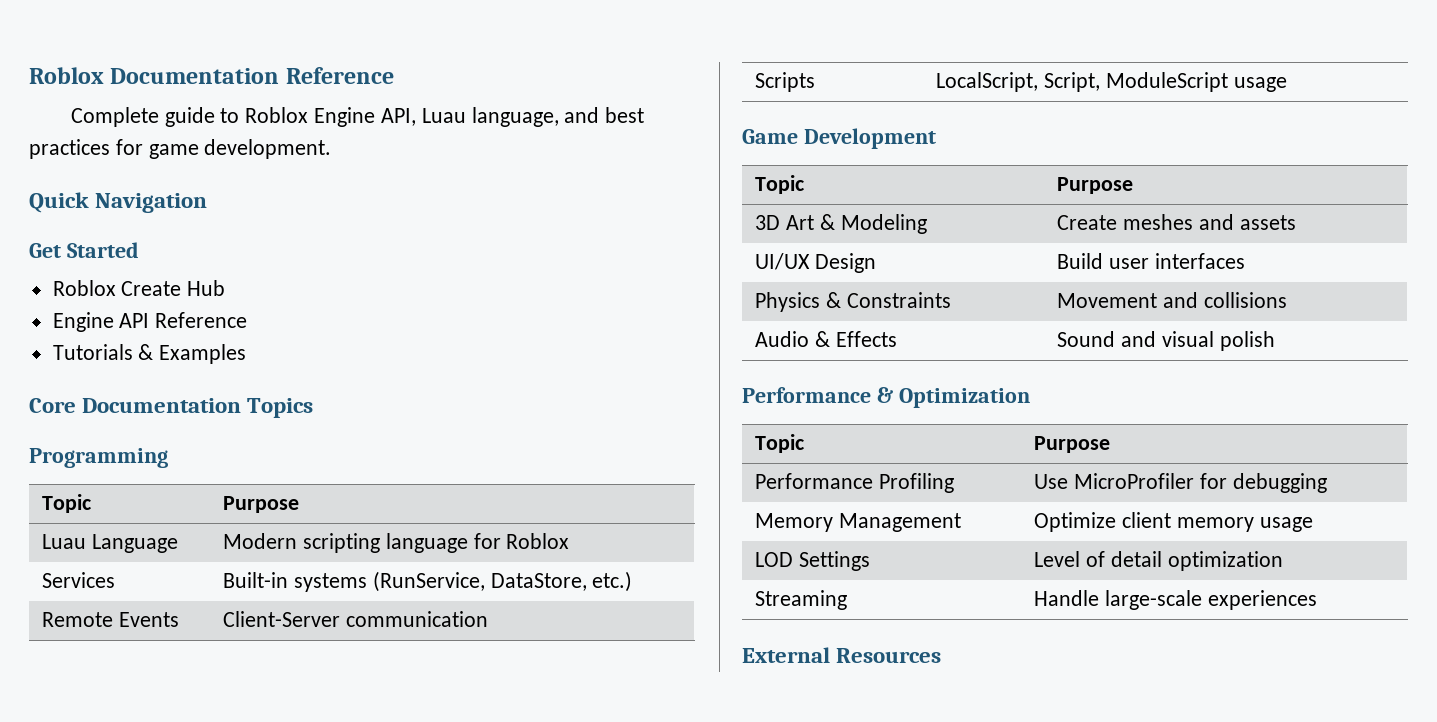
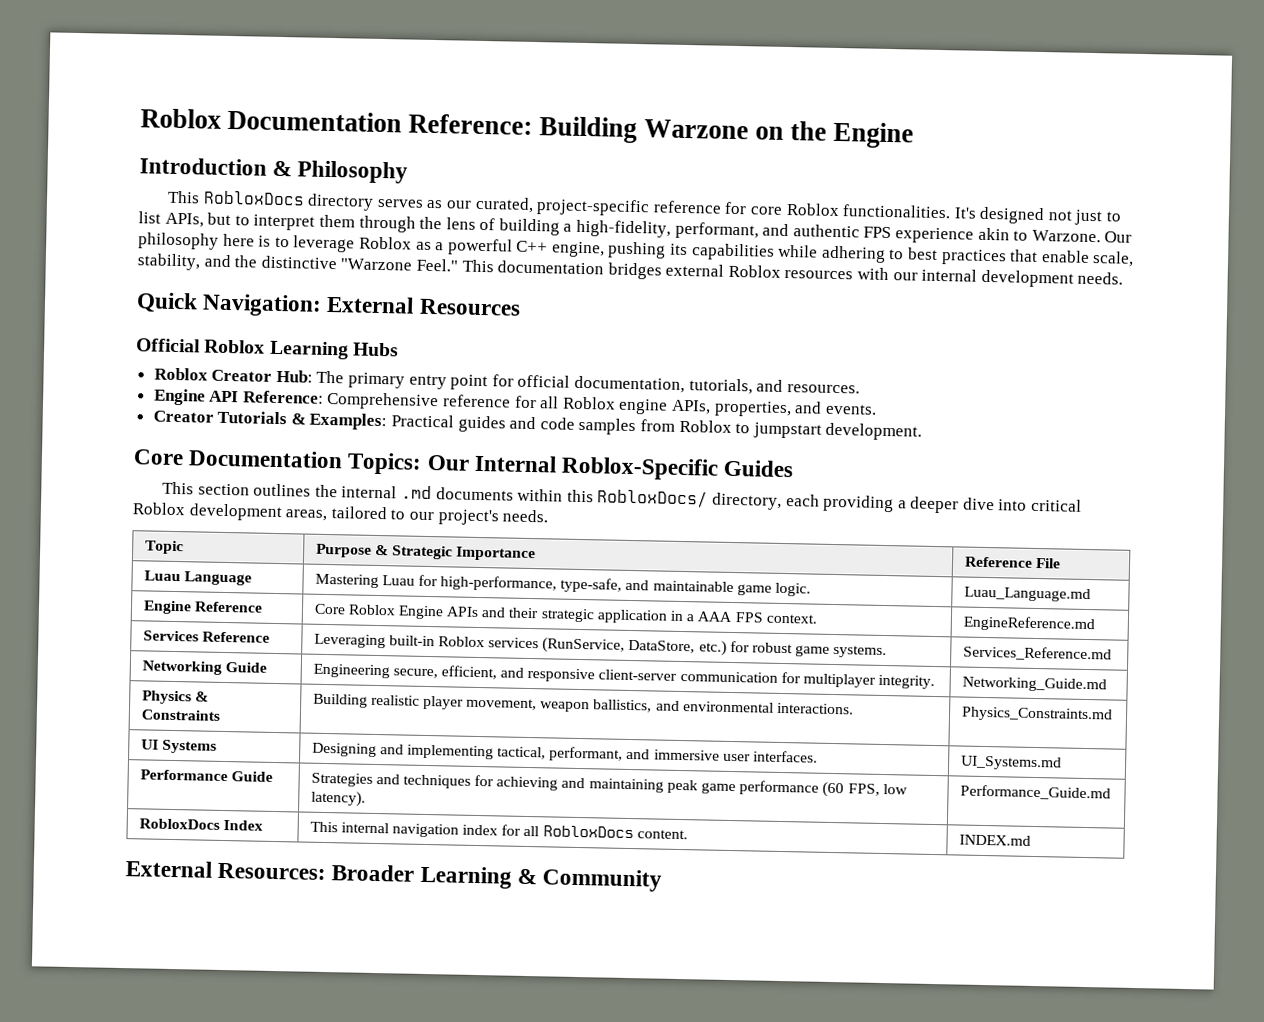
[285,67,394,84] [70,107,645,127] [29,139,332,159] [29,192,208,213] [29,242,139,258] [52,280,226,296] [52,312,248,332] [52,344,247,364] [29,398,314,418] [29,448,168,468] [42,494,92,513] [223,496,300,513] [42,534,178,553] [223,533,570,553] [42,572,116,588] [223,571,633,592] [42,612,179,627] [223,611,488,627] [755,72,816,92] [936,72,1287,92] [742,128,936,149] [755,175,805,194] [1057,177,1134,194] [755,214,927,234] [1057,214,1296,230] [755,253,876,273] [1057,253,1245,269] [755,292,951,312] [1057,292,1287,308] [755,331,897,347] [1057,331,1275,351] [742,387,1030,408] [755,434,805,453] [1034,436,1111,453] [755,473,954,493] [1034,473,1327,493] [755,513,961,532] [1034,512,1313,532] [755,551,870,571] [1034,551,1283,571] [755,590,848,610] [1034,590,1317,610] [742,647,942,663] Reference // Complete guide to Roblox Engine API, Luau language, and best practices for game development. // Quick Navigation // Get Started // Roblox Create Hub // Engine API Reference // Tutorials & Examples // Core Documentation Topics // Programming // Topic | Purpose // Luau Language | Modern scripting language for Roblox // Services | Built-in systems (RunService, DataStore, etc.) // Remote Events | Client-Server communication // Scripts | LocalScript, Script, ModuleScript usage // Game Development // Topic | Purpose // 3D Art & Modeling | Create meshes and assets // UI/UX Design | Build user interfaces // Physics & Constraints | Movement and collisions // Audio & Effects | Sound and visual polish // Performance & Optimization // Topic | Purpose // Performance Profiling | Use MicroProfiler for debugging // Memory Management | Optimize client memory usage // LOD Settings | Level of detail optimization // Streaming | Handle large-scale experiences // External Resources -> [408,113,915,149] [139,157,409,184] [167,190,1122,226] [138,211,1133,244] [138,232,1135,267] [137,253,1124,288] [136,292,521,317] [136,338,399,360] [153,367,860,395] [153,388,877,418] [152,410,923,441] [133,449,795,481] [162,481,1083,514] [132,502,549,526] [144,540,184,555] [315,543,537,562] [963,556,1061,569] [143,570,252,586] [314,573,812,597] [963,586,1091,603] [142,600,263,615] [313,603,817,624] [962,615,1095,633] [142,630,270,643] [313,633,888,659] [962,645,1112,662] [141,660,267,675] [312,663,936,690] [961,676,1107,693] [141,690,209,705] [140,709,220,721] [312,693,855,715] [960,706,1113,723] [140,739,217,754] [311,742,819,763] [959,755,1062,771] [139,769,273,782] [310,772,908,798] [310,790,366,807] [959,784,1111,801] [138,818,263,831] [309,821,688,840] [958,834,1031,846] [125,860,663,892] Reference: Building Warzone on the Engine // Introduction & Philosophy // This RobloxDocs directory serves as our curated, project-specific reference for core Roblox functionalities. It's designed not just to list APIs, but to interpret them through the lens of building a high-fidelity, performant, and authentic FPS experience akin to Warzone. Our philosophy here is to leverage Roblox as a powerful C++ engine, pushing its capabilities while adhering to best practices that enable scale, stability, and the distinctive "Warzone Feel." This documentation bridges external Roblox resources with our internal development needs. // Quick Navigation: External Resources // Official Roblox Learning Hubs // Roblox Creator Hub: The primary entry point for official documentation, tutorials, and resources. // Engine API Reference: Comprehensive reference for all Roblox engine APIs, properties, and events. // Creator Tutorials & Examples: Practical guides and code samples from Roblox to jumpstart development. // Core Documentation Topics: Our Internal Roblox-Specific Guides // This section outlines the internal .md documents within this RobloxDocs/ directory, each providing a deeper dive into critical Roblox development areas, tailored to our project's needs. // Topic | Purpose & Strategic Importance | Reference File // Luau Language | Mastering Luau for high-performance, type-safe, and maintainable game logic. | Luau_Language.md // Engine Reference | Core Roblox Engine APIs and their strategic application in a AAA FPS context. | EngineReference.md // Services Reference | Leveraging built-in Roblox services (RunService, DataStore, etc.) for robust game systems. | Services_Reference.md // Networking Guide | Engineering secure, efficient, and responsive client-server communication for multiplayer integrity. | Networking_Guide.md // Physics & Constraints | Building realistic player movement, weapon ballistics, and environmental interactions. | Physics_Constraints.md // UI Systems | Designing and implementing tactical, performant, and immersive user interfaces. | UI_Systems.md // Performance Guide | Strategies and techniques for achieving and maintaining peak game performance (60 FPS, low latency). | Performance_Guide.md // RobloxDocs Index | This internal navigation index for all RobloxDocs content. | INDEX.md // External Resources: Broader Learning & Community

